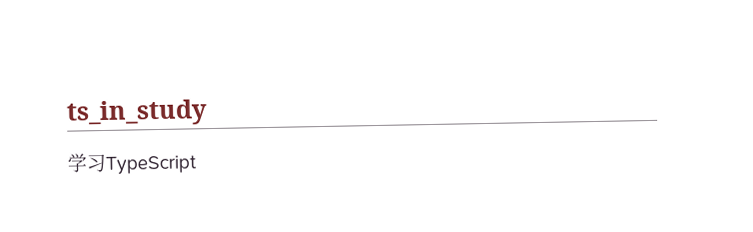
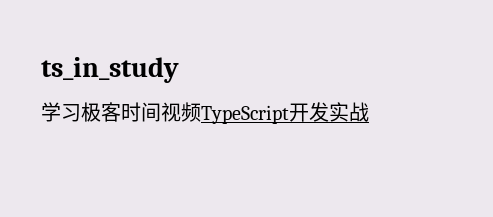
[105,155,198,175] TypeScript -> [81,102,369,124] 极客时间视频TypeScript开发实战

